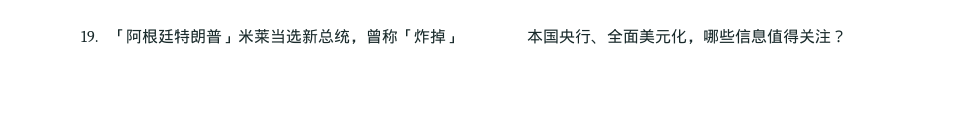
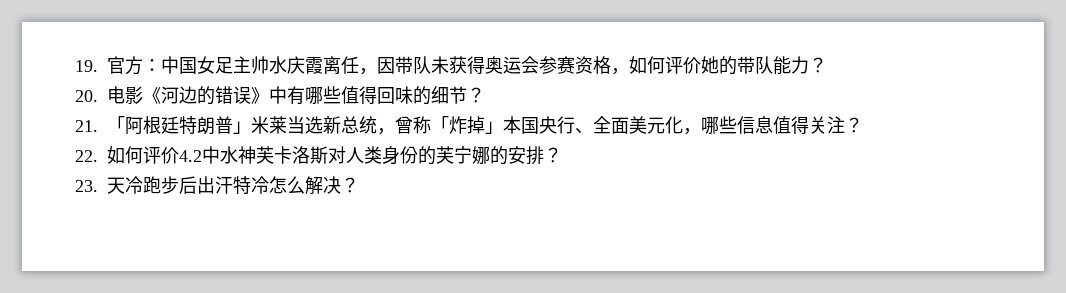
(98, 36) none -> [107,56,827,75] [75,86,485,105] [75,120,98,132] 官方：中国女足主帅水庆霞离任，因带队未获得奥运会参赛资格，如何评价她的带队能力？ // 20.电影《河边的错误》中有哪些值得回味的细节？ // 21.
(848, 36) none -> [75,146,562,165] [75,176,359,195] // 22.如何评价4.2中水神芙卡洛斯对人类身份的芙宁娜的安排？ // 23.天冷跑步后出汗特冷怎么解决？

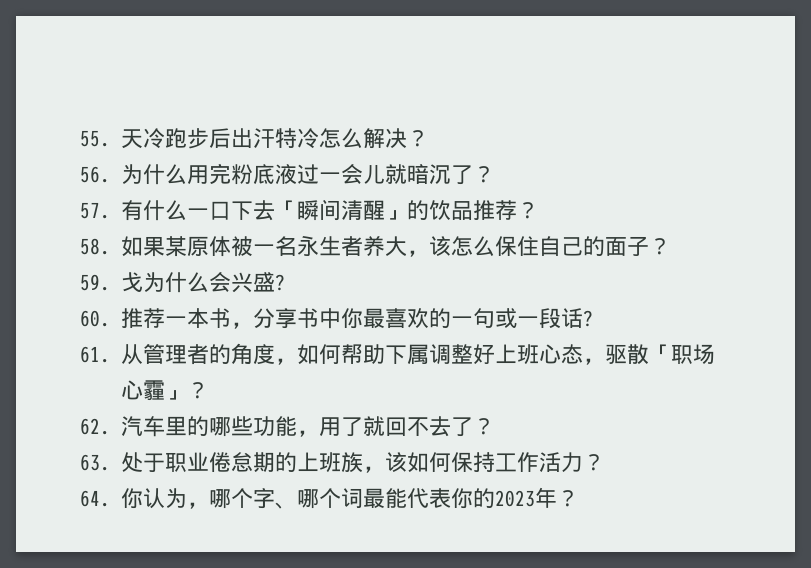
[75,56,827,75] [75,86,485,105] [75,116,863,135] [75,146,562,165] [75,180,98,192] 19.官方：中国女足主帅水庆霞离任，因带队未获得奥运会参赛资格，如何评价她的带队能力？ // 20.电影《河边的错误》中有哪些值得回味的细节？ // 21.「阿根廷特朗普」米莱当选新总统，曾称「炸掉」本国央行、全面美元化，哪些信息值得关注？ // 22.如何评价4.2中水神芙卡洛斯对人类身份的芙宁娜的安排？ // 23. -> [80,130,110,147] 55.
(359, 185) none -> [80,163,496,185] [80,199,540,221] [80,236,672,257] [80,272,286,293] [80,308,594,329] [80,343,716,365] [121,380,210,401] [80,416,496,437] [80,452,606,473] [80,487,580,509] // 56.为什么用完粉底液过一会儿就暗沉了？ // 57.有什么一口下去「瞬间清醒」的饮品推荐？ // 58.如果某原体被一名永生者养大，该怎么保住自己的面子？ // 59.戈为什么会兴盛? // 60.推荐一本书，分享书中你最喜欢的一句或一段话? // 61.从管理者的角度，如何帮助下属调整好上班心态，驱散「职场心霾」？ // 62.汽车里的哪些功能，用了就回不去了？ // 63.处于职业倦怠期的上班族，该如何保持工作活力？ // 64.你认为，哪个字、哪个词最能代表你的2023年？

